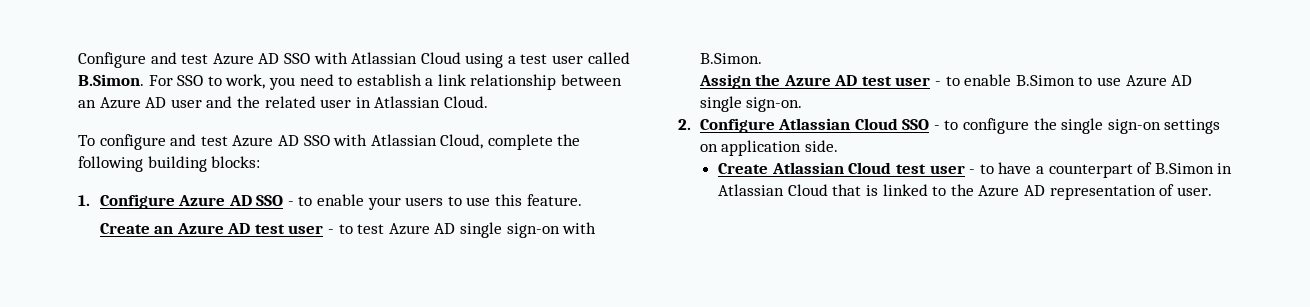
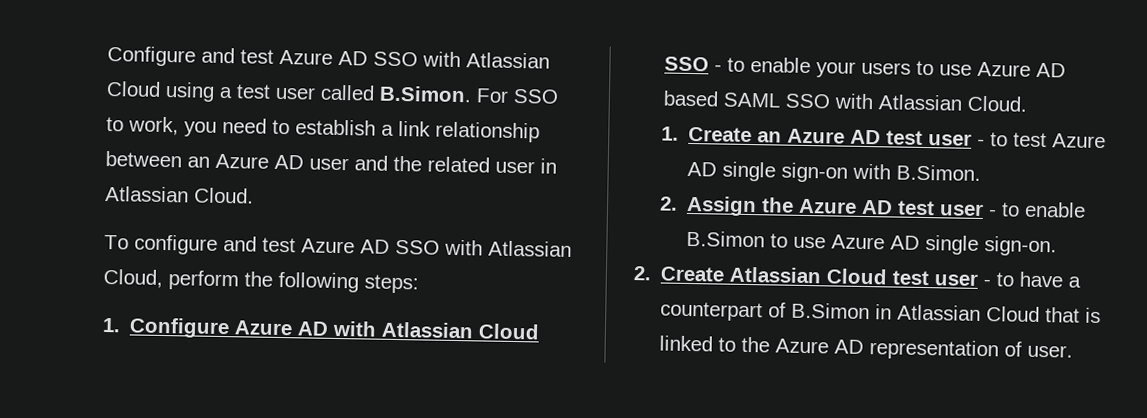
[487,134,553,150] complete -> [168,270,239,291] perform
[147,156,261,172] building blocks: -> [364,274,419,294] steps:
(252, 200) none -> [332,320,541,340] with Atlassian Cloud
[495,194,582,206] this feature. // -> [977,61,1067,78] [663,90,1028,112] [661,126,680,141] Azure AD based SAML SSO with Atlassian Cloud. // 1.
(762, 58) none -> [659,196,679,211] 2.
[699,118,1221,134] [699,140,838,156] Configure Atlassian Cloud SSO - to configure the single sign-on settings on application side. // -> (652, 273) none

